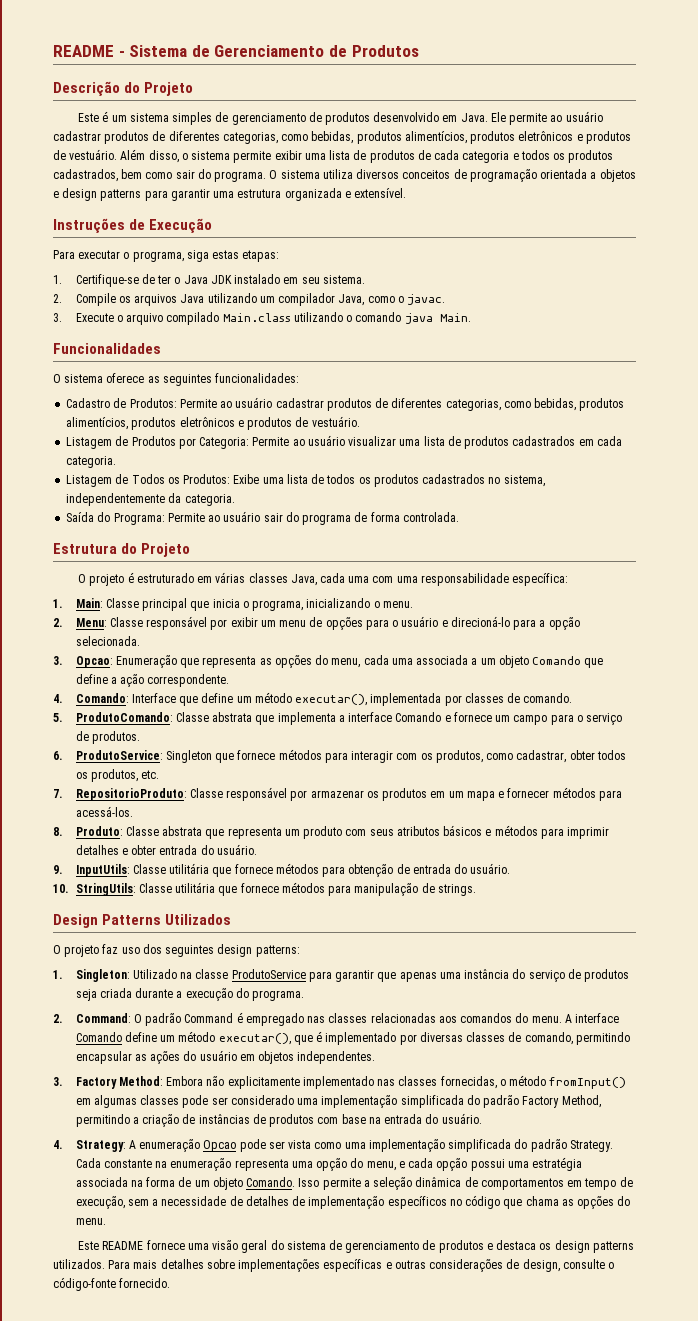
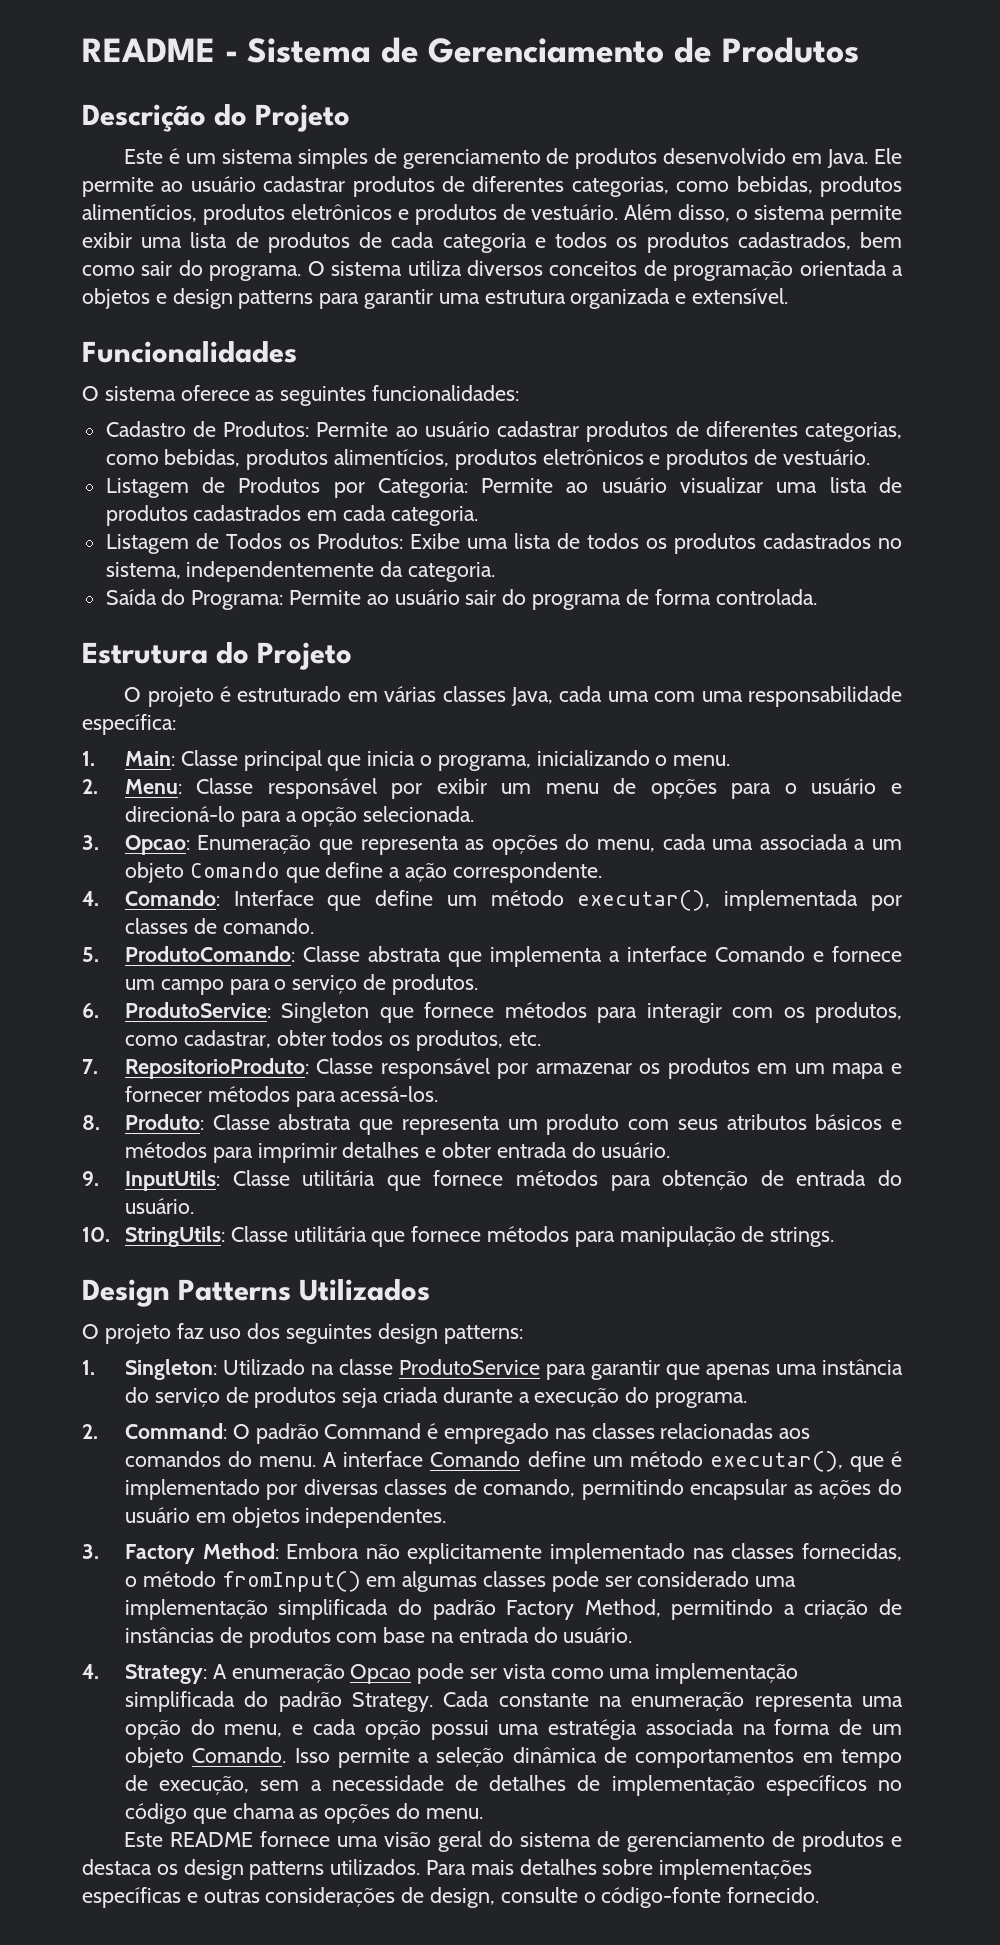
[53,218,213,233] [53,250,280,262] [53,274,365,287] [53,293,446,306] [53,312,471,325] // Instruções de Execução // Para executar o programa, siga estas etapas: // 1. Certifique-se de ter o Java JDK instalado em seu sistema. // 2. Compile os arquivos Java utilizando um compilador Java, como o javac. // 3. Execute o arquivo compilado Main.class utilizando o comando java Main. -> (789, 296) none

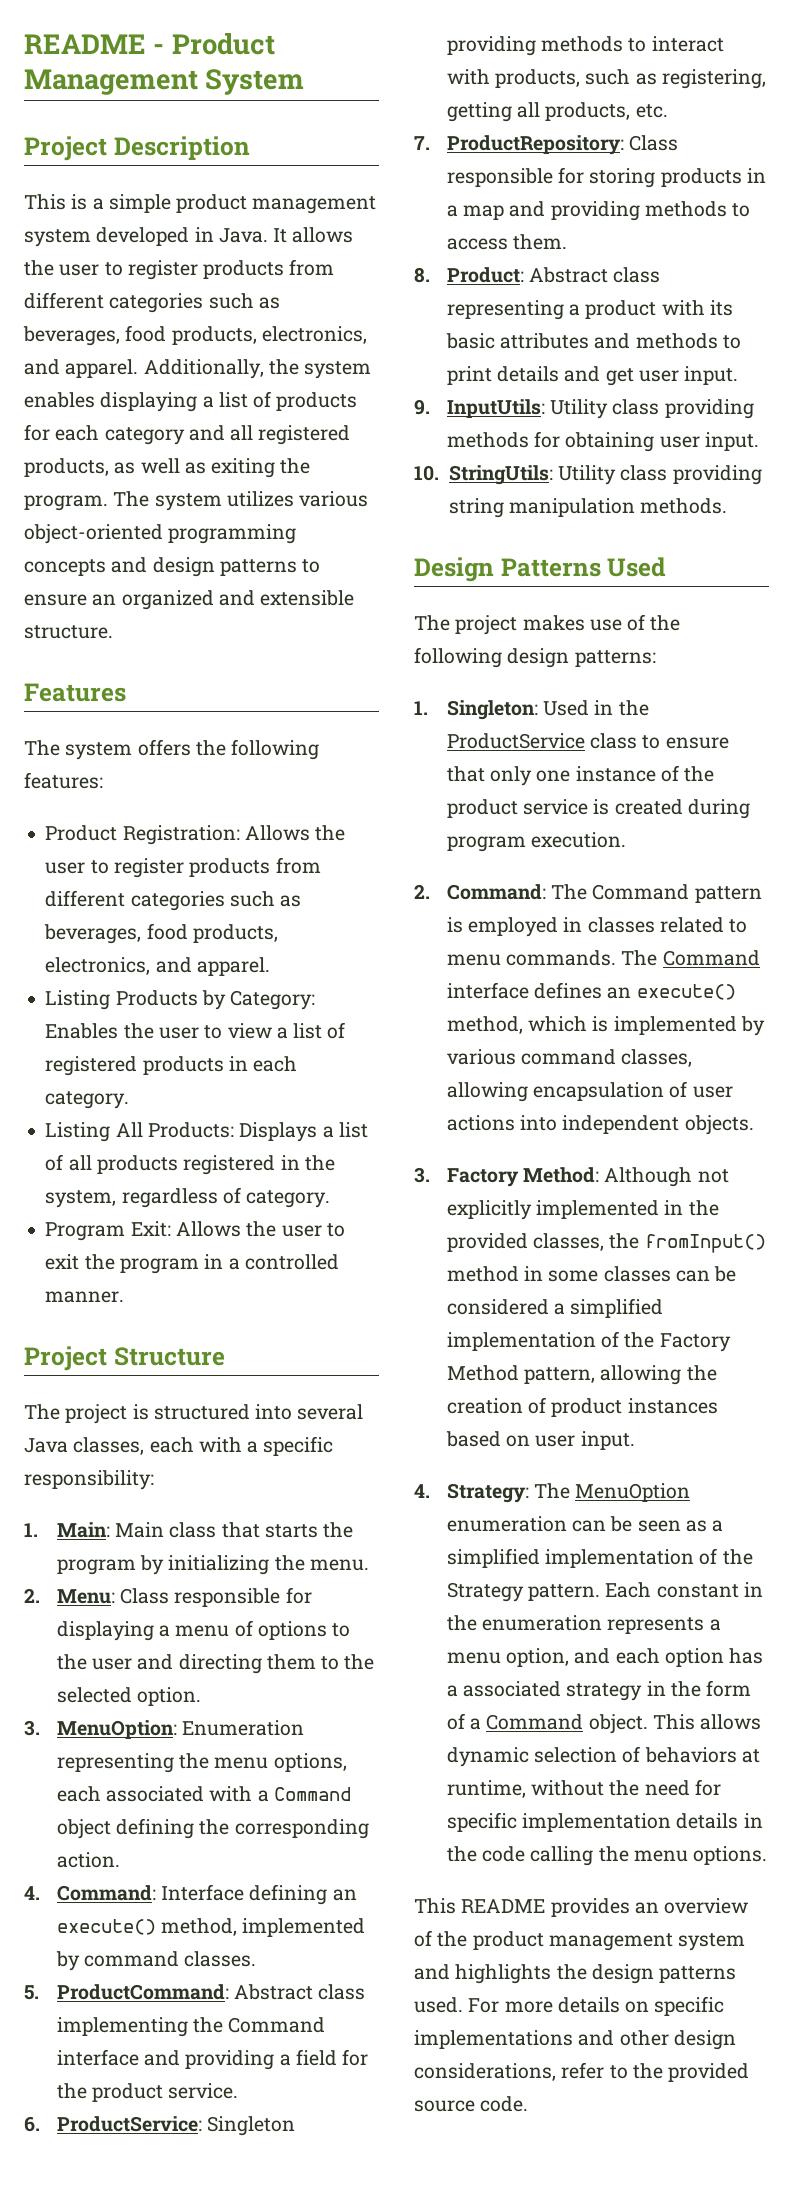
[247,37,859,63] [82,104,351,132] [124,148,902,169] [82,176,902,197] [82,204,902,225] [82,232,903,253] [82,260,903,281] [82,288,789,309] [82,341,297,363] [82,385,520,406] [105,421,903,442] [105,449,870,470] [105,477,902,498] [105,505,478,526] [105,533,903,554] [105,561,496,582] [105,589,817,610] [82,642,353,670] [124,686,902,707] [82,714,176,735] [82,750,731,771] [82,778,903,799] [124,806,475,827] [82,834,902,855] [124,862,602,883] [82,890,903,911] [124,918,314,934] [82,946,902,967] [124,974,478,995] [82,1002,902,1023] [124,1030,541,1051] [82,1058,902,1079] [124,1086,439,1107] [82,1114,902,1135] [124,1142,671,1163] [82,1170,903,1191] [124,1198,194,1214] [82,1226,835,1247] [82,1279,431,1307] [82,1323,523,1344] [82,1359,903,1380] [124,1387,747,1408] [82,1423,811,1444] [124,1451,902,1472] [124,1479,902,1500] [124,1507,447,1528] [82,1543,903,1564] [124,1571,797,1592] [124,1599,903,1620] [124,1627,633,1648] [82,1663,799,1684] [124,1691,903,1712] [124,1719,902,1740] [124,1747,902,1768] [124,1775,903,1796] [124,1803,483,1824] [124,1831,902,1852] [82,1859,813,1880] [82,1887,820,1908] Sistema de Gerenciamento de Produtos // Descrição do Projeto // Este é um sistema simples de gerenciamento de produtos desenvolvido em Java. Ele permite ao usuário cadastrar produtos de diferentes categorias, como bebidas, produtos alimentícios, produtos eletrônicos e produtos de vestuário. Além disso, o sistema permite exibir uma lista de produtos de cada categoria e todos os produtos cadastrados, bem como sair do programa. O sistema utiliza diversos conceitos de programação orientada a objetos e design patterns para garantir uma estrutura organizada e extensível. // Funcionalidades // O sistema oferece as seguintes funcionalidades: // Cadastro de Produtos: Permite ao usuário cadastrar produtos de diferentes categorias, como bebidas, produtos alimentícios, produtos eletrônicos e produtos de vestuário. // Listagem de Produtos por Categoria: Permite ao usuário visualizar uma lista de produtos cadastrados em cada categoria. // Listagem de Todos os Produtos: Exibe uma lista de todos os produtos cadastrados no sistema, independentemente da categoria. // Saída do Programa: Permite ao usuário sair do programa de forma controlada. // Estrutura do Projeto // O projeto é estruturado em várias classes Java, cada uma com uma responsabilidade específica: // 1. Main: Classe principal que inicia o programa, inicializando o menu. // 2. Menu: Classe responsável por exibir um menu de opções para o usuário e direcioná-lo para a opção selecionada. // 3. Opcao: Enumeração que representa as opções do menu, cada uma associada a um objeto Comando que define a ação correspondente. // 4. Comando: Interface que define um método executar(), implementada por classes de comando. // 5. ProdutoComando: Classe abstrata que implementa a interface Comando e fornece um campo para o serviço de produtos. // 6. ProdutoService: Singleton que fornece métodos para interagir com os produtos, como cadastrar, obter todos os produtos, etc. // 7. RepositorioProduto: Classe responsável por armazenar os produtos em um mapa e fornecer métodos para acessá-los. // 8. Produto: Classe abstrata que representa um produto com seus atributos básicos e métodos para imprimir detalhes e obter entrada do usuário. // 9. InputUtils: Classe utilitária que fornece métodos para obtenção de entrada do usuário. // 10. StringUtils: Classe utilitária que fornece métodos para manipulação de strings. // Design Patterns Utilizados // O projeto faz uso dos seguintes design patterns: // 1. Singleton: Utilizado na classe ProdutoService para garantir que apenas uma instância do serviço de produtos seja criada durante a execução do programa. // 2. Command: O padrão Command é empregado nas classes relacionadas aos comandos do menu. A interface Comando define um método executar(), que é implementado por diversas classes de comando, permitindo encapsular as ações do usuário em objetos independentes. // 3. Factory Method: Embora não explicitamente implementado nas classes fornecidas, o método fromInput() em algumas classes pode ser considerado uma implementação simplificada do padrão Factory Method, permitindo a criação de instâncias de produtos com base na entrada do usuário. // 4. Strategy: A enumeração Opcao pode ser vista como uma implementação simplificada do padrão Strategy. Cada constante na enumeração representa uma opção do menu, e cada opção possui uma estratégia associada na forma de um objeto Comando. Isso permite a seleção dinâmica de comportamentos em tempo de execução, sem a necessidade de detalhes de implementação específicos no código que chama as opções do menu. // Este README fornece uma visão geral do sistema de gerenciamento de produtos e destaca os design patterns utilizados. Para mais detalhes sobre implementações específicas e outras considerações de design, consulte o código-fonte fornecido. -> [171,33,275,55] [24,69,305,95] [24,136,250,161] [24,194,377,214] [24,227,354,247] [24,259,335,280] [24,292,280,313] [23,325,367,346] [24,359,372,379] [24,391,358,412] [24,424,351,445] [24,458,311,478] [24,491,369,511] [24,524,297,544] [24,557,321,577] [24,590,355,610] [24,625,113,639] [24,683,126,702] [24,739,320,760] [24,772,103,789] [45,825,346,845] [45,857,321,878] [45,890,302,911] [44,923,278,944] [45,957,270,976] [45,990,316,1010] [45,1022,346,1039] [45,1056,298,1076] [45,1091,130,1109] [45,1122,368,1142] [45,1154,335,1175] [45,1187,331,1208] [45,1221,345,1241] [45,1254,339,1274] [45,1291,125,1303] [24,1346,225,1371] [24,1404,364,1424] [24,1436,334,1456] [24,1470,154,1490] [24,1522,354,1538] [56,1555,369,1575] [24,1587,312,1607] [56,1620,351,1641] [56,1654,375,1674] [56,1687,202,1706] [24,1720,305,1739] [56,1753,347,1773] [56,1786,351,1802] [56,1818,369,1839] [56,1852,120,1868] [24,1884,357,1905] [56,1918,366,1937] [55,1951,257,1971] [24,1984,366,2000] [56,2017,326,2037] [56,2049,369,2070] [56,2083,239,2102] [24,2116,296,2136] [446,36,724,56] [446,69,766,89] [446,102,668,122] [414,135,679,155] [446,167,766,188] [446,201,751,221] [446,234,568,250] [414,267,661,283] [446,300,733,320] [445,333,741,349] [446,366,739,386] [414,399,754,419] [446,431,759,452] [414,465,762,485] [448,498,728,518] [414,557,667,582] [414,614,681,635] [414,647,656,668] [414,700,649,720] [446,733,729,749] [446,765,715,786] [446,799,750,819] [446,832,627,852] [414,884,762,903] [446,917,748,937] [446,950,760,966] [446,982,736,1000] [446,1016,765,1036] [446,1049,693,1067] [446,1081,733,1102] [446,1115,754,1135] [414,1167,729,1187] [446,1200,719,1220] [446,1233,766,1253] [446,1266,737,1282] [446,1298,664,1318] [446,1331,731,1352] [446,1365,717,1385] [446,1397,718,1417] [445,1431,635,1450] [414,1483,691,1503] [446,1516,724,1532] [446,1548,753,1568] [446,1582,763,1602] [446,1615,721,1634] [446,1648,764,1667] [446,1680,752,1701] [446,1713,762,1734] [446,1746,760,1767] [446,1779,721,1798] [446,1812,763,1832] [446,1846,768,1866] [414,1898,749,1917] [414,1930,746,1951] [414,1964,737,1984] [414,1996,725,2016] [414,2030,736,2050] [414,2062,750,2082] [414,2096,529,2112] Product Management System // Project Description // This is a simple product management system developed in Java. It allows the user to register products from different categories such as beverages, food products, electronics, and apparel. Additionally, the system enables displaying a list of products for each category and all registered products, as well as exiting the program. The system utilizes various object-oriented programming concepts and design patterns to ensure an organized and extensible structure. // Features // The system offers the following features: // Product Registration: Allows the user to register products from different categories such as beverages, food products, electronics, and apparel. // Listing Products by Category: Enables the user to view a list of registered products in each category. // Listing All Products: Displays a list of all products registered in the system, regardless of category. // Program Exit: Allows the user to exit the program in a controlled manner. // Project Structure // The project is structured into several Java classes, each with a specific responsibility: // 1. Main: Main class that starts the program by initializing the menu. // 2. Menu: Class responsible for displaying a menu of options to the user and directing them to the selected option. // 3. MenuOption: Enumeration representing the menu options, each associated with a Command object defining the corresponding action. // 4. Command: Interface defining an execute() method, implemented by command classes. // 5. ProductCommand: Abstract class implementing the Command interface and providing a field for the product service. // 6. ProductService: Singleton providing methods to interact with products, such as registering, getting all products, etc. // 7. ProductRepository: Class responsible for storing products in a map and providing methods to access them. // 8. Product: Abstract class representing a product with its basic attributes and methods to print details and get user input. // 9. InputUtils: Utility class providing methods for obtaining user input. // 10. StringUtils: Utility class providing string manipulation methods. // Design Patterns Used // The project makes use of the following design patterns: // 1. Singleton: Used in the ProductService class to ensure that only one instance of the product service is created during program execution. // 2. Command: The Command pattern is employed in classes related to menu commands. The Command interface defines an execute() method, which is implemented by various command classes, allowing encapsulation of user actions into independent objects. // 3. Factory Method: Although not explicitly implemented in the provided classes, the fromInput() method in some classes can be considered a simplified implementation of the Factory Method pattern, allowing the creation of product instances based on user input. // 4. Strategy: The MenuOption enumeration can be seen as a simplified implementation of the Strategy pattern. Each constant in the enumeration represents a menu option, and each option has a associated strategy in the form of a Command object. This allows dynamic selection of behaviors at runtime, without the need for specific implementation details in the code calling the menu options. // This README provides an overview of the product management system and highlights the design patterns used. For more details on specific implementations and other design considerations, refer to the provided source code.

